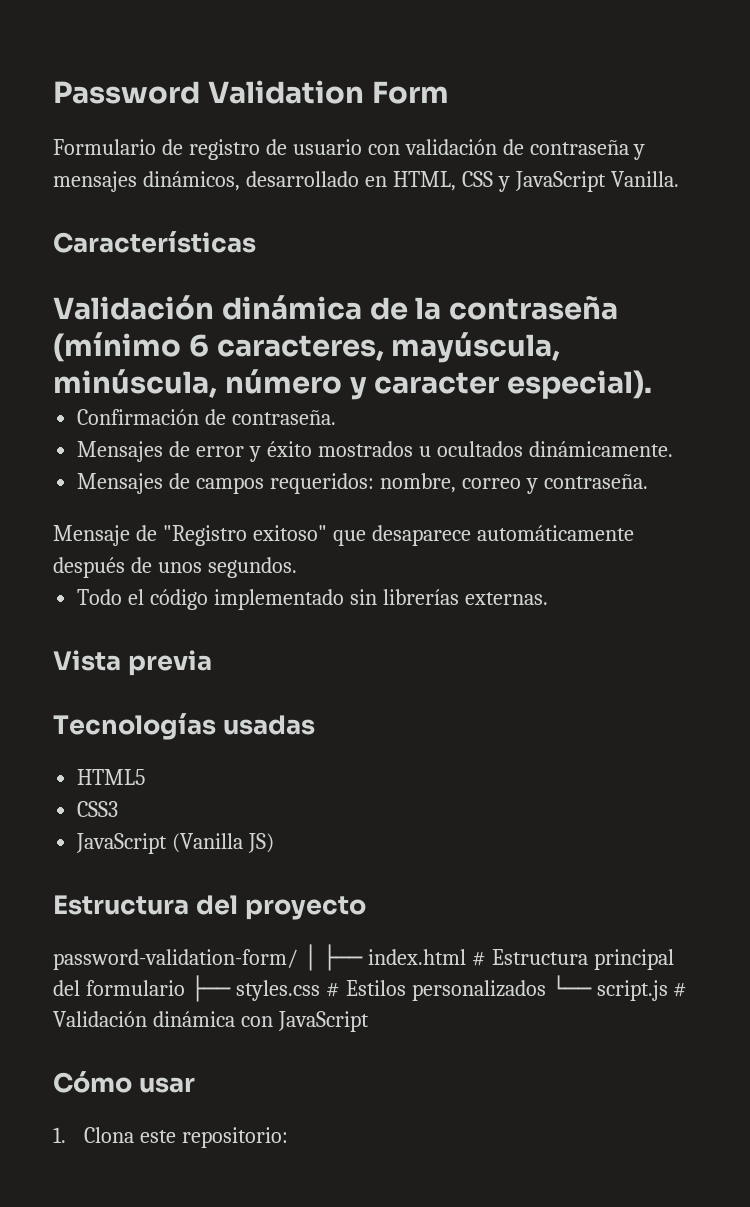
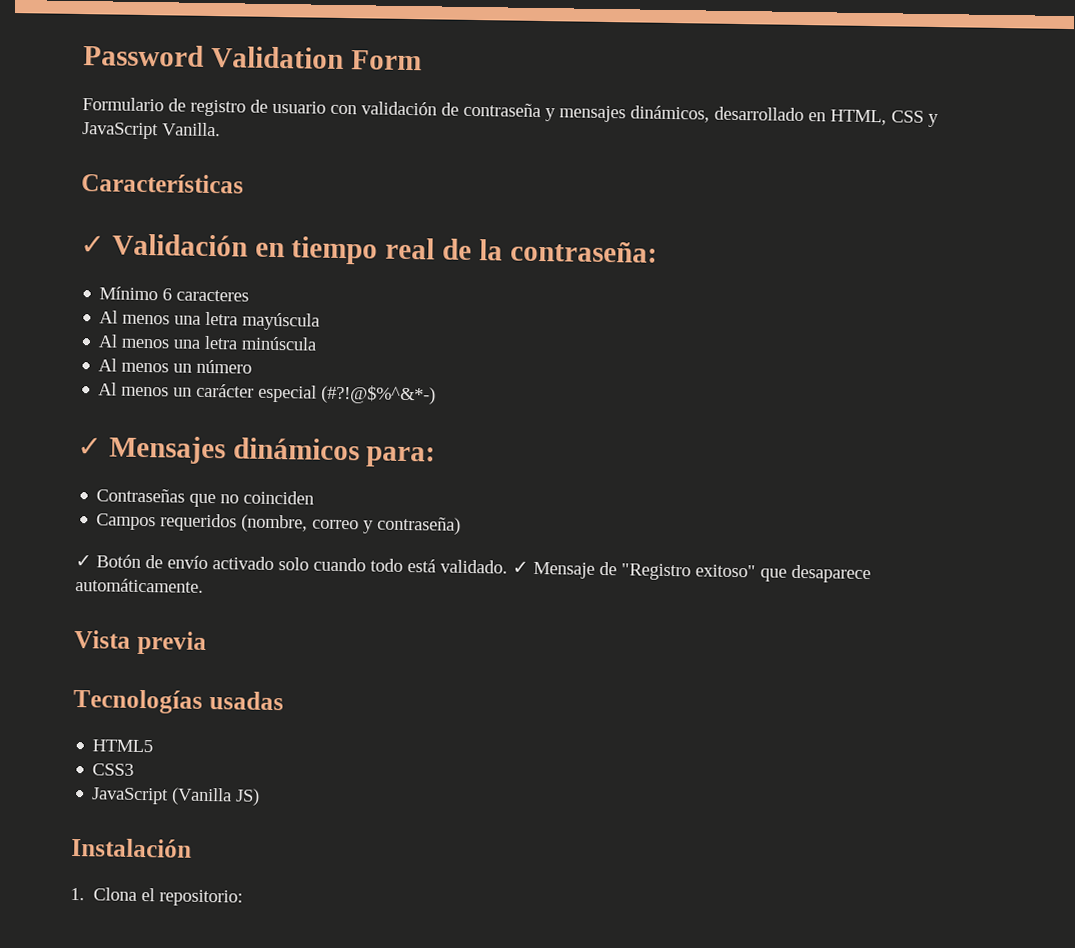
[53,295,619,320] [53,332,561,363] [53,369,653,400] [77,409,337,425] [77,441,673,462] [77,473,648,494] Validación dinámica de la contraseña (mínimo 6 caracteres, mayúscula, minúscula, número y caracter especial). // Confirmación de contraseña. // Mensajes de error y éxito mostrados u ocultados dinámicamente. // Mensajes de campos requeridos: nombre, correo y contraseña. // -> [80,233,658,265] [99,286,250,302] [99,310,321,331] [98,334,318,351] [98,358,253,374] [98,382,437,405] [77,435,437,468] [96,488,315,508] [96,513,462,535] [75,554,529,574] ✓ Validación en tiempo real de la contraseña: // Mínimo 6 caracteres // Al menos una letra mayúscula // Al menos una letra minúscula // Al menos un número // Al menos un carácter especial (#?!@$%^&*-) // ✓ Mensajes dinámicos para: // Contraseñas que no coinciden // Campos requeridos (nombre, correo y contraseña) // ✓ Botón de envío activado solo cuando todo está validado. ✓
[476,525,634,541] [53,557,297,578] [77,589,548,610] automáticamente después de unos segundos. // Todo el código implementado sin librerías externas. -> [75,577,204,593] automáticamente.
[53,895,366,920] [53,944,674,971] [53,975,688,1002] [53,1011,369,1032] [53,1071,195,1093] Estructura del proyecto // password-validation-form/ │ ├── index.html # Estructura principal del formulario ├── styles.css # Estilos personalizados └── script.js # Validación dinámica con JavaScript // Cómo usar -> [71,837,192,858] Instalación
[140,1130,177,1143] este -> [141,888,156,902] el

